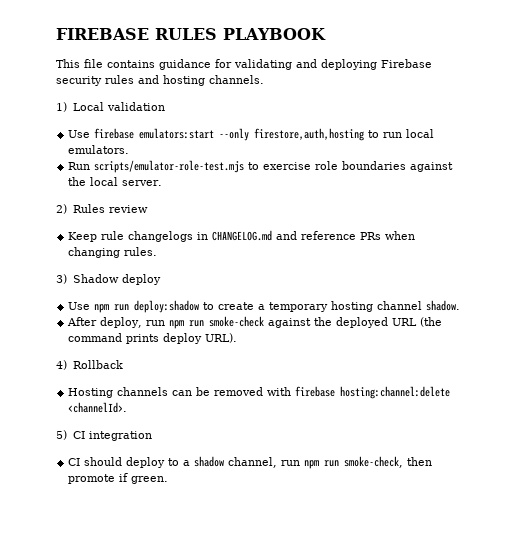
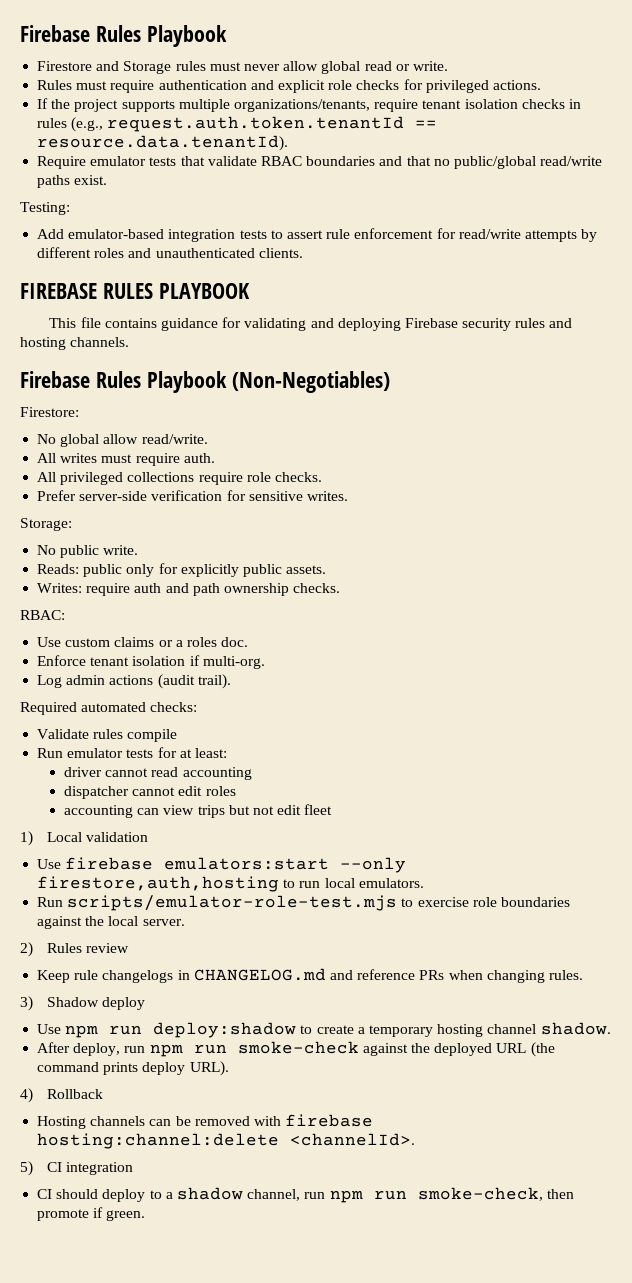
(56, 34) none -> [20,25,227,47] [37,61,448,74] [37,79,541,93] [37,98,581,112] [37,116,438,132] [37,135,289,151] [37,156,603,169] [37,175,108,188] [20,202,70,215] [37,228,598,242] [37,247,303,258] Firebase Rules Playbook // Firestore and Storage rules must never allow global read or write. // Rules must require authentication and explicit role checks for privileged actions. // If the project supports multiple organizations/tenants, require tenant isolation checks in rules (e.g., request.auth.token.tenantId == resource.data.tenantId). // Require emulator tests that validate RBAC boundaries and that no public/global read/write paths exist. // Testing: // Add emulator-based integration tests to assert rule enforcement for read/write attempts by different roles and unauthenticated clients. //
(264, 79) none -> [20,371,390,393] [20,407,79,417] [37,434,208,447] [37,453,215,466] [37,472,322,485] [37,490,348,501] [20,518,72,531] [37,545,139,558] [37,563,327,577] [37,583,341,596] [20,610,65,620] [37,637,249,647] [37,655,265,669] [37,674,231,689] [20,702,198,715] [37,729,178,742] [37,747,227,758] [64,767,252,780] [64,786,236,799] [64,804,333,818] // Firebase Rules Playbook (Non-Negotiables) // Firestore: // No global allow read/write. // All writes must require auth. // All privileged collections require role checks. // Prefer server-side verification for sensitive writes. // Storage: // No public write. // Reads: public only for explicitly public assets. // Writes: require auth and path ownership checks. // RBAC: // Use custom claims or a roles doc. // Enforce tenant isolation if multi-org. // Log admin actions (audit trail). // Required automated checks: // Validate rules compile // Run emulator tests for at least: // driver cannot read accounting // dispatcher cannot edit roles // accounting can view trips but not edit fleet

